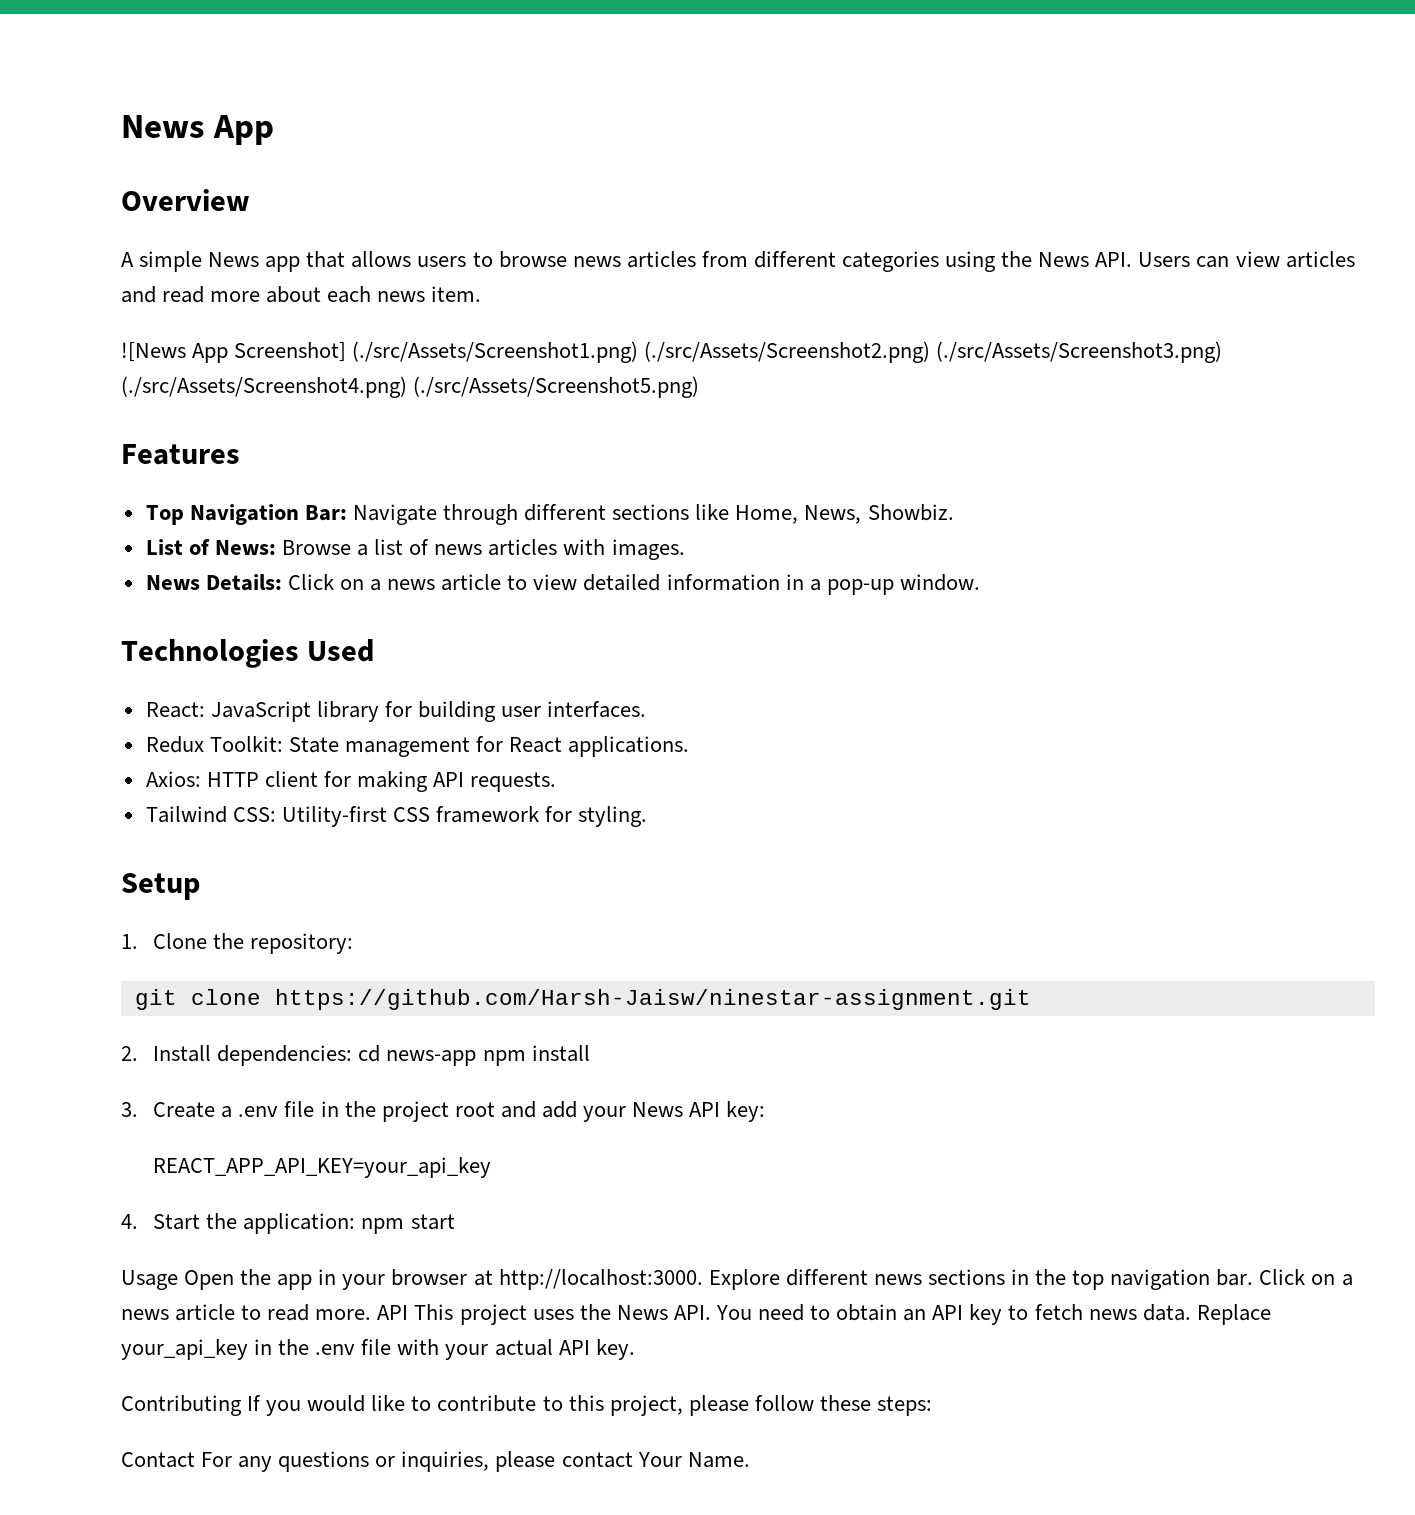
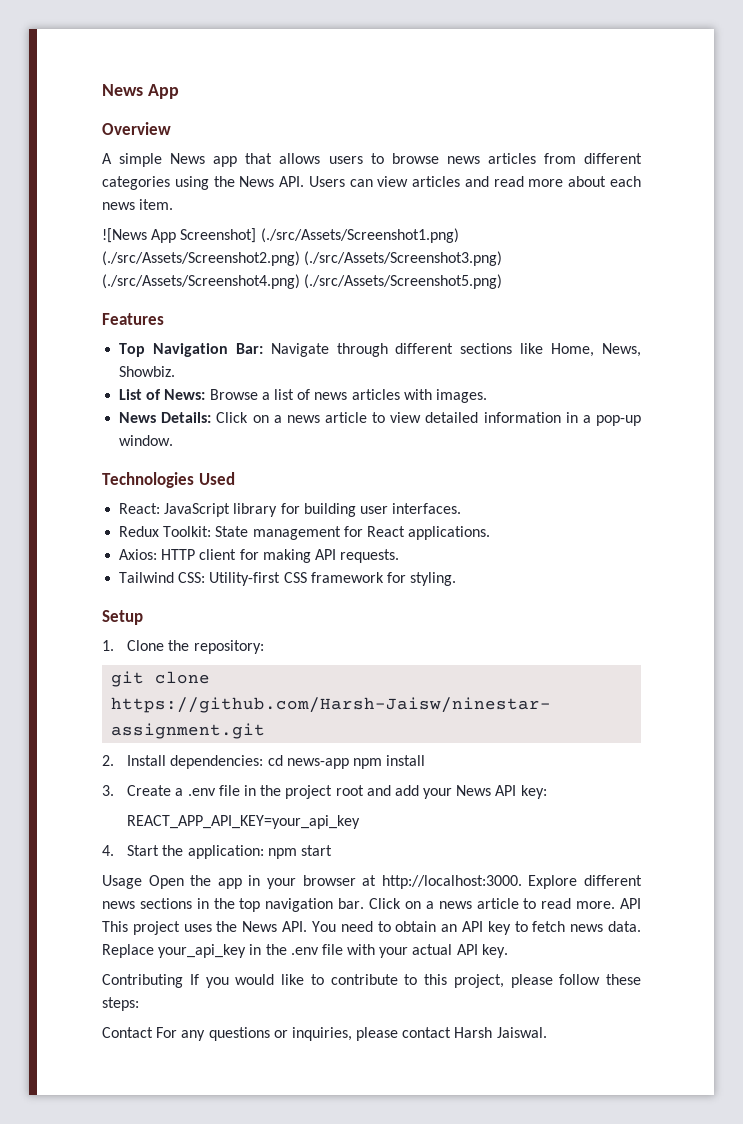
[637,1452,750,1468] Your Name. -> [454,1027,547,1038] Harsh Jaiswal.

